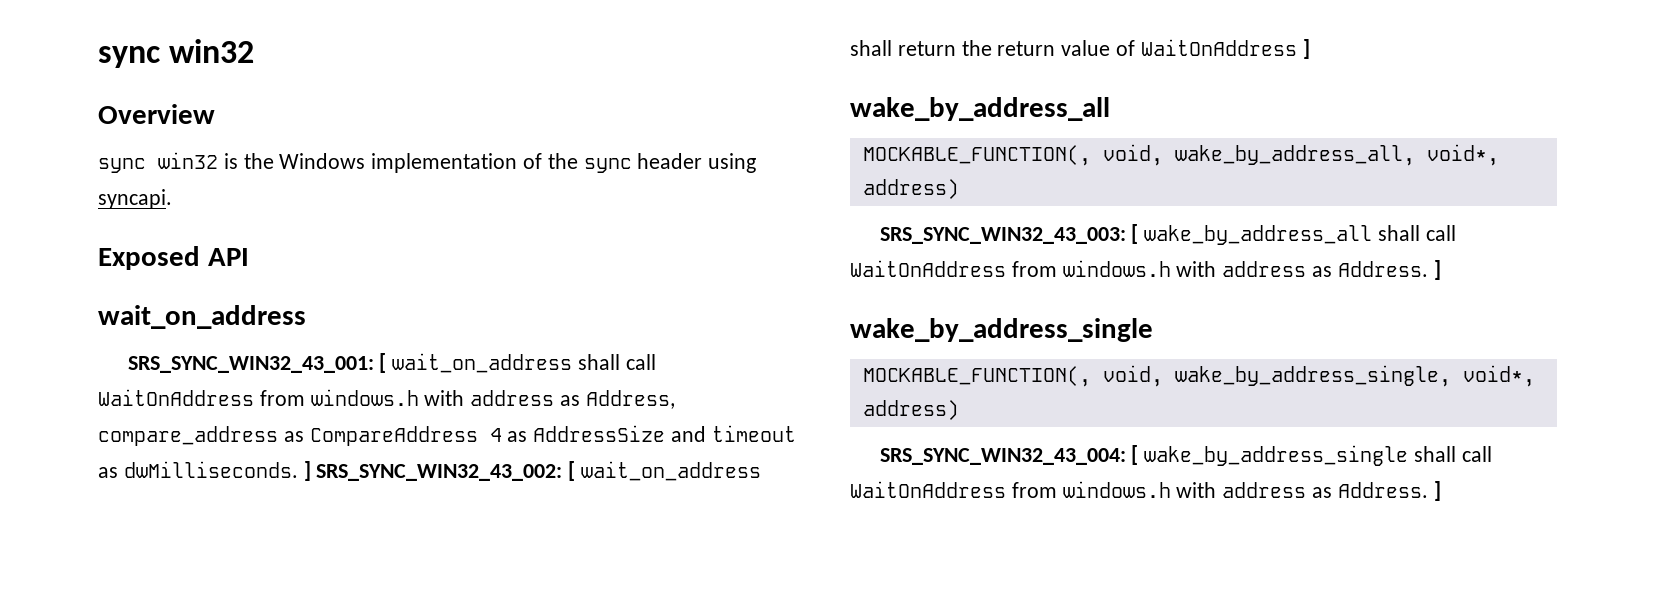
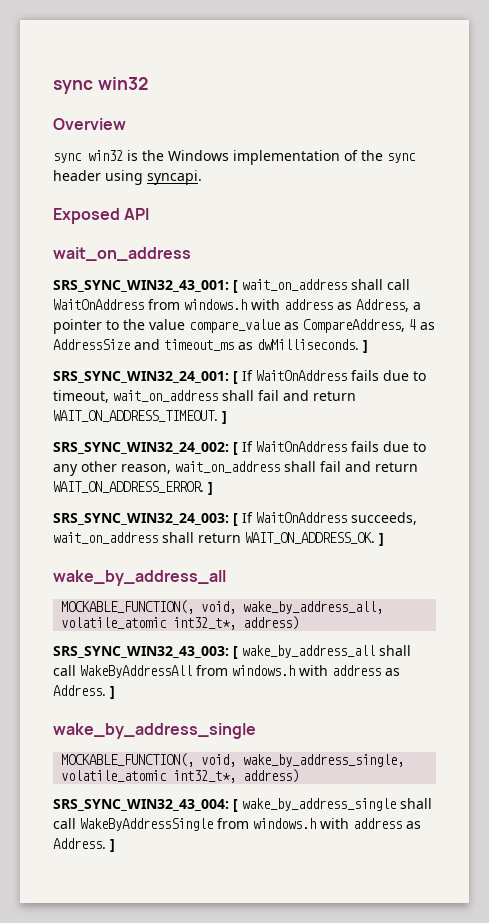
[98,426,478,446] compare_address as CompareAddress -> [413,302,421,310] [53,319,405,334] a pointer to the value compare_value as CompareAddress,
[711,425,796,442] timeout -> [164,339,234,351] timeout_ms
[316,461,762,481] [850,39,1297,56] SRS_SYNC_WIN32_43_002: [ wait_on_address shall return the return value of WaitOnAddress -> [53,370,426,384] [53,390,356,403] [53,410,227,424] [53,441,426,455] [53,461,418,476] [53,481,213,495] [53,512,417,526] [53,532,375,544] // SRS_SYNC_WIN32_24_001: [ If WaitOnAddress fails due to timeout, wait_on_address shall fail and return WAIT_ON_ADDRESS_TIMEOUT. ] // SRS_SYNC_WIN32_24_002: [ If WaitOnAddress fails due to any other reason, wait_on_address shall fail and return WAIT_ON_ADDRESS_ERROR. ] // SRS_SYNC_WIN32_24_003: [ If WaitOnAddress succeeds, wait_on_address shall return WAIT_ON_ADDRESS_OK.
[1426,144,1499,166] void*, -> [61,617,237,630] volatile_atomic int32_t*,
[850,260,1006,277] WaitOnAddress -> [80,665,192,678] WakeByAddressAll
[1462,365,1535,387] void*, -> [61,770,237,783] volatile_atomic int32_t*,
[850,481,1006,498] WaitOnAddress -> [80,818,213,831] WakeByAddressSingle

